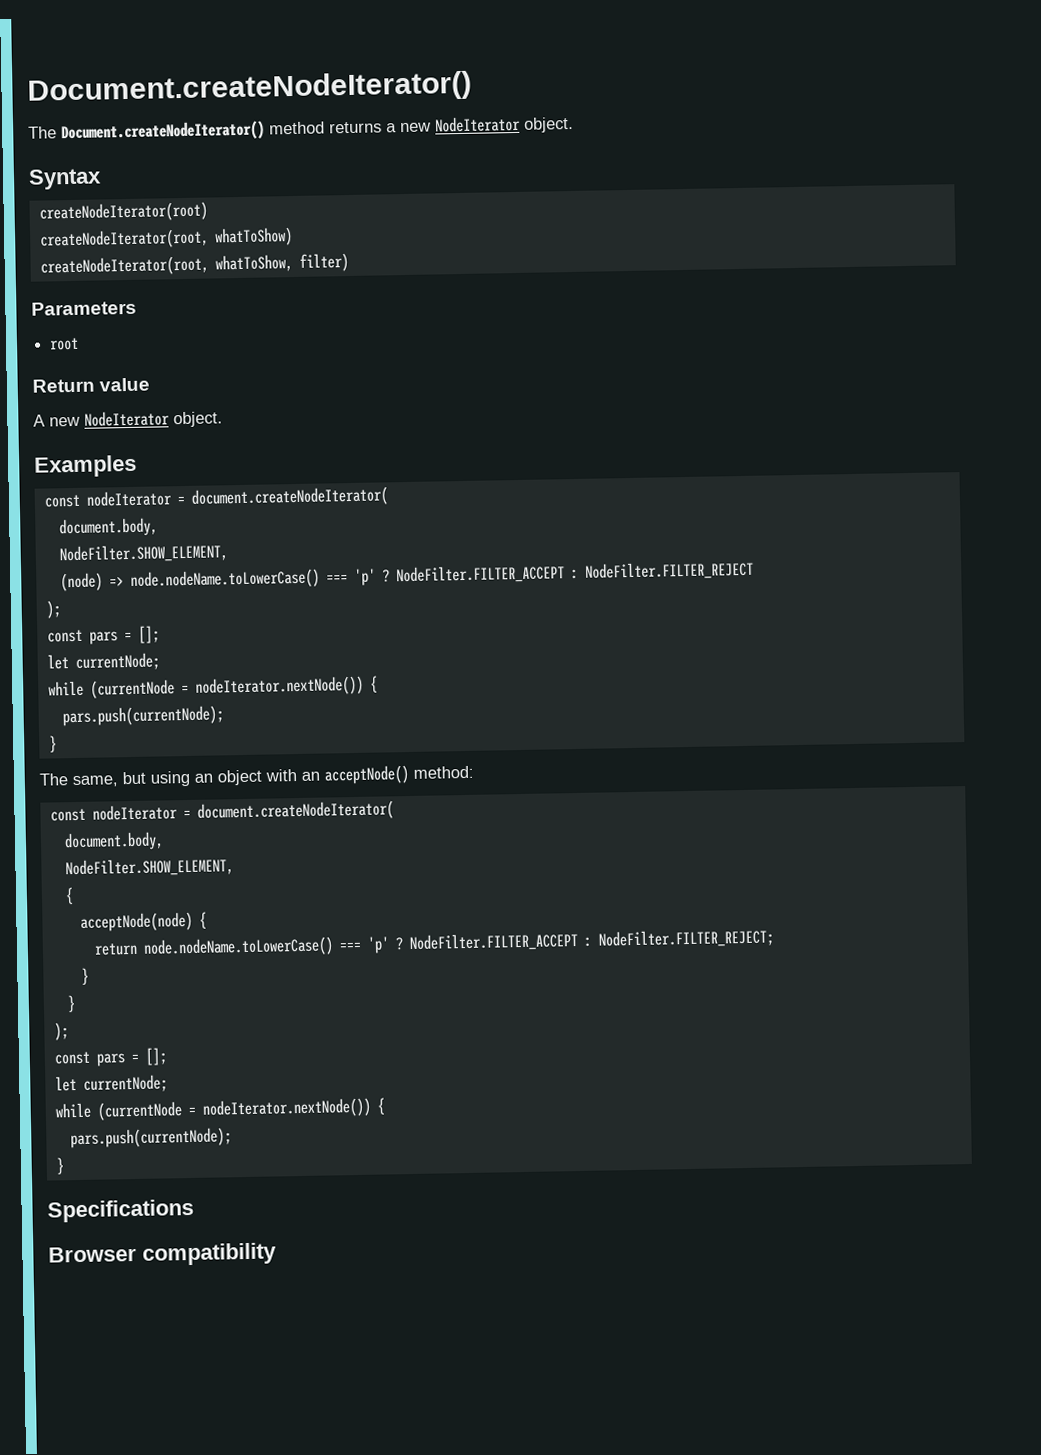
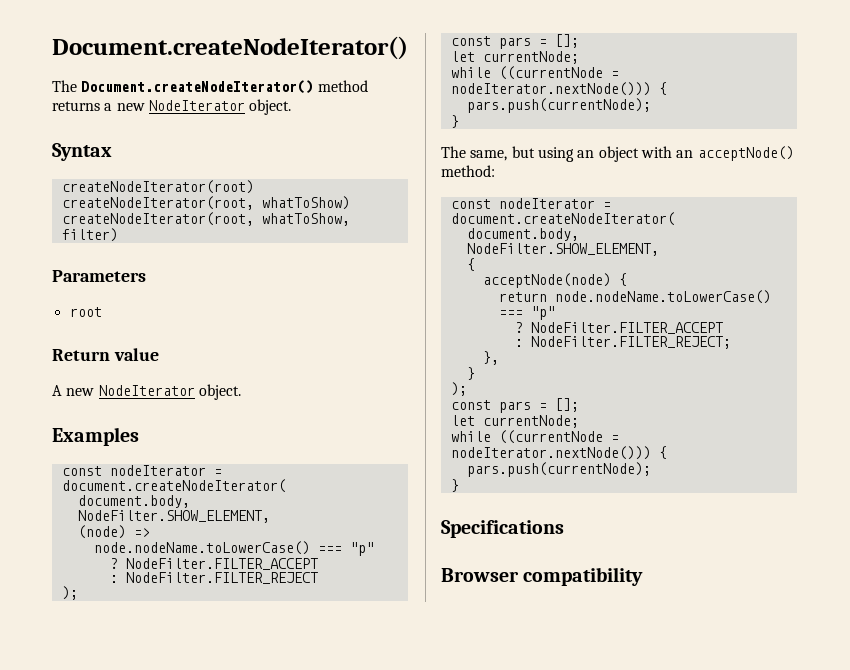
[129,564,565,591] node.nodeName.toLowerCase() === 'p' ? NodeFilter.FILTER_ACCEPT -> [93,541,374,556] [109,558,318,570] // node.nodeName.toLowerCase() === "p" // ? NodeFilter.FILTER_ACCEPT //
[89,675,364,699] (currentNode = nodeIterator.nextNode()) -> [498,66,619,80] [450,82,651,96] ((currentNode = nodeIterator.nextNode()))
[366,932,578,954] 'p' ? NodeFilter.FILTER_ACCEPT -> [530,306,555,320] [514,322,723,334] "p" // ? NodeFilter.FILTER_ACCEPT //
[80,967,89,985] } -> [482,351,499,365] },
[96,1097,371,1121] (currentNode = nodeIterator.nextNode()) -> [498,430,619,444] [450,446,651,460] ((currentNode = nodeIterator.nextNode()))

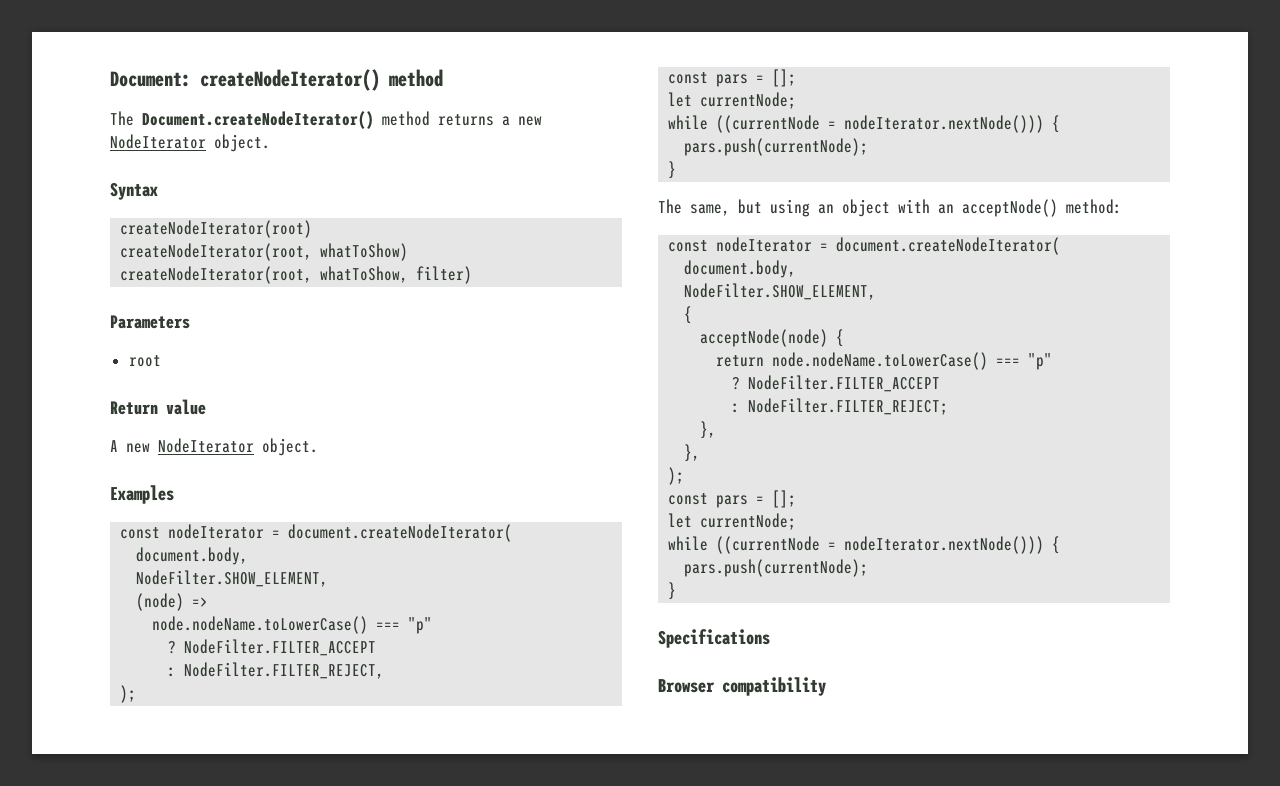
[52,36,408,60] Document.createNodeIterator() -> [110,69,443,91] Document: createNodeIterator() method
[125,572,318,584] NodeFilter.FILTER_REJECT -> [184,662,385,679] NodeFilter.FILTER_REJECT,
[466,367,475,380] } -> [684,444,701,462] },

